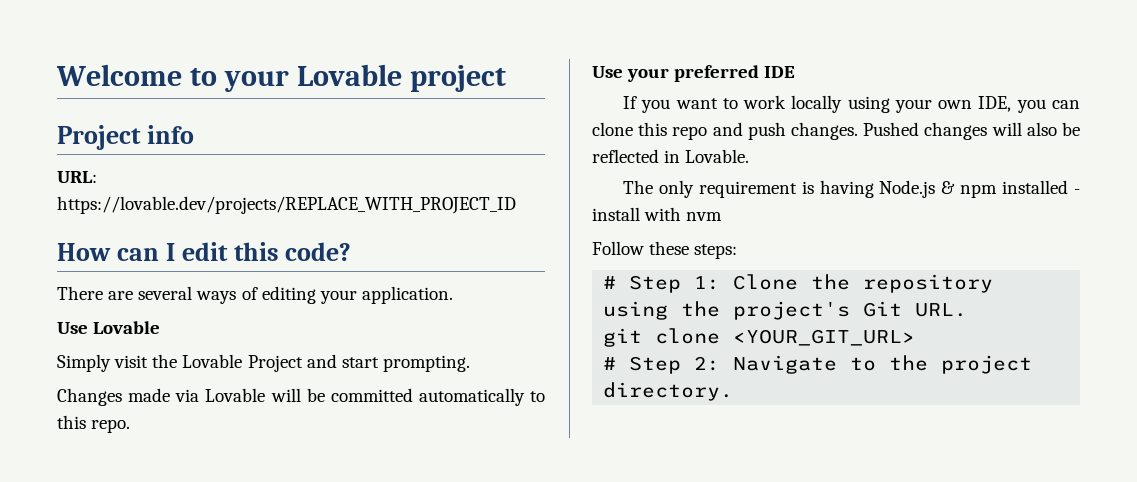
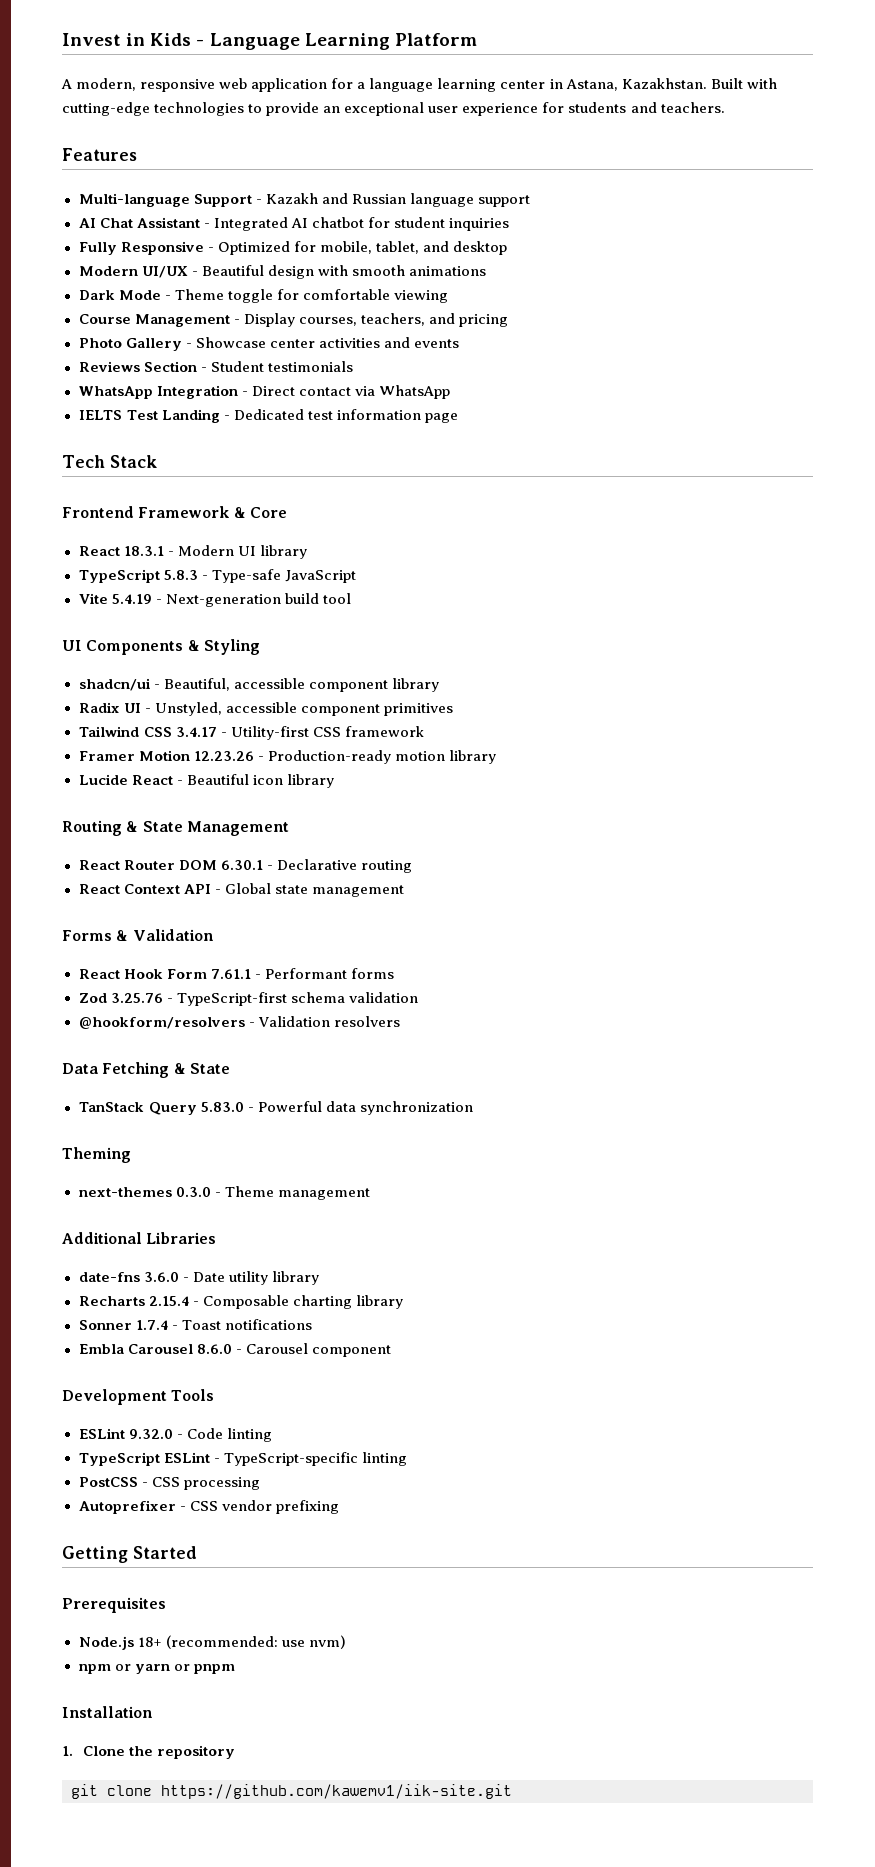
[56,64,506,92] [57,125,194,150] [57,171,97,183] [57,196,516,214] [57,242,352,261] [57,286,453,304] [57,321,161,334] [57,354,470,372] [57,388,545,406] [57,415,131,433] [592,65,796,82] [623,95,1080,113] [592,122,1080,140] [592,149,750,163] [623,180,1080,198] [592,207,723,221] [592,241,738,259] [603,274,994,293] [603,301,968,320] [603,328,916,347] [603,355,1033,374] [603,382,734,401] Welcome to your Lovable project // Project info // URL: https://lovable.dev/projects/REPLACE_WITH_PROJECT_ID // How can I edit this code? // There are several ways of editing your application. // Use Lovable // Simply visit the Lovable Project and start prompting. // Changes made via Lovable will be committed automatically to this repo. // Use your preferred IDE // If you want to work locally using your own IDE, you can clone this repo and push changes. Pushed changes will also be reflected in Lovable. // The only requirement is having Node.js & npm installed - install with nvm // Follow these steps: // # Step 1: Clone the repository using the project's Git URL. // git clone <YOUR_GIT_URL> // # Step 2: Navigate to the project directory. -> [62,33,477,50] [61,78,777,92] [62,102,725,116] [62,148,137,161] [78,193,530,207] [78,217,509,231] [78,241,507,255] [78,265,486,279] [78,289,448,303] [78,313,508,327] [78,337,459,351] [78,361,353,372] [78,385,450,399] [78,409,458,423] [62,455,157,468] [62,506,287,518] [78,545,307,559] [78,569,356,583] [78,593,351,607] [62,639,260,655] [78,678,439,692] [78,702,453,716] [78,726,424,740] [78,750,496,764] [78,774,334,788] [62,820,289,836] [78,859,412,873] [78,883,404,897] [62,929,214,941] [78,968,394,979] [78,992,418,1006] [78,1016,400,1029] [62,1062,230,1078] [78,1101,473,1115] [62,1147,131,1163] [78,1186,370,1200] [62,1232,217,1244] [78,1271,319,1285] [78,1295,403,1309] [78,1319,312,1330] [78,1343,391,1357] [62,1389,215,1405] [78,1428,272,1442] [78,1452,407,1466] [78,1477,260,1490] [78,1500,339,1514] [62,1546,197,1563] [62,1597,166,1613] [78,1635,346,1650] [78,1664,235,1674] [62,1706,153,1718] [62,1745,236,1759] [71,1784,512,1799] Invest in Kids - Language Learning Platform // A modern, responsive web application for a language learning center in Astana, Kazakhstan. Built with cutting-edge technologies to provide an exceptional user experience for students and teachers. // Features // Multi-language Support - Kazakh and Russian language support // AI Chat Assistant - Integrated AI chatbot for student inquiries // Fully Responsive - Optimized for mobile, tablet, and desktop // Modern UI/UX - Beautiful design with smooth animations // Dark Mode - Theme toggle for comfortable viewing // Course Management - Display courses, teachers, and pricing // Photo Gallery - Showcase center activities and events // Reviews Section - Student testimonials // WhatsApp Integration - Direct contact via WhatsApp // IELTS Test Landing - Dedicated test information page // Tech Stack // Frontend Framework & Core // React 18.3.1 - Modern UI library // TypeScript 5.8.3 - Type-safe JavaScript // Vite 5.4.19 - Next-generation build tool // UI Components & Styling // shadcn/ui - Beautiful, accessible component library // Radix UI - Unstyled, accessible component primitives // Tailwind CSS 3.4.17 - Utility-first CSS framework // Framer Motion 12.23.26 - Production-ready motion library // Lucide React - Beautiful icon library // Routing & State Management // React Router DOM 6.30.1 - Declarative routing // React Context API - Global state management // Forms & Validation // React Hook Form 7.61.1 - Performant forms // Zod 3.25.76 - TypeScript-first schema validation // @hookform/resolvers - Validation resolvers // Data Fetching & State // TanStack Query 5.83.0 - Powerful data synchronization // Theming // next-themes 0.3.0 - Theme management // Additional Libraries // date-fns 3.6.0 - Date utility library // Recharts 2.15.4 - Composable charting library // Sonner 1.7.4 - Toast notifications // Embla Carousel 8.6.0 - Carousel component // Development Tools // ESLint 9.32.0 - Code linting // TypeScript ESLint - TypeScript-specific linting // PostCSS - CSS processing // Autoprefixer - CSS vendor prefixing // Getting Started // Prerequisites // Node.js 18+ (recommended: use nvm) // npm or yarn or pnpm // Installation // 1. Clone the repository // git clone https://github.com/kawemv1/iik-site.git

